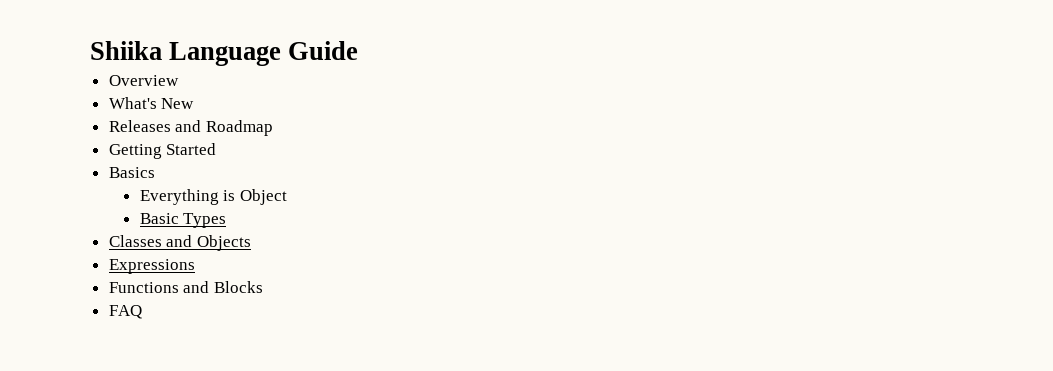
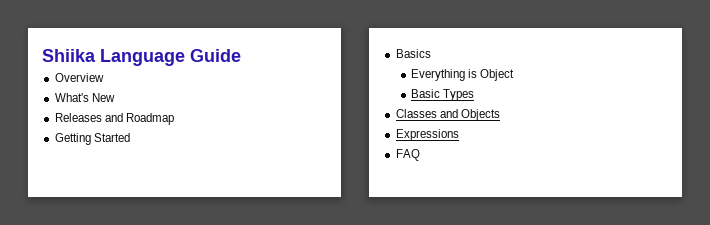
[108,281,263,293] // Functions and Blocks -> (459, 135) none

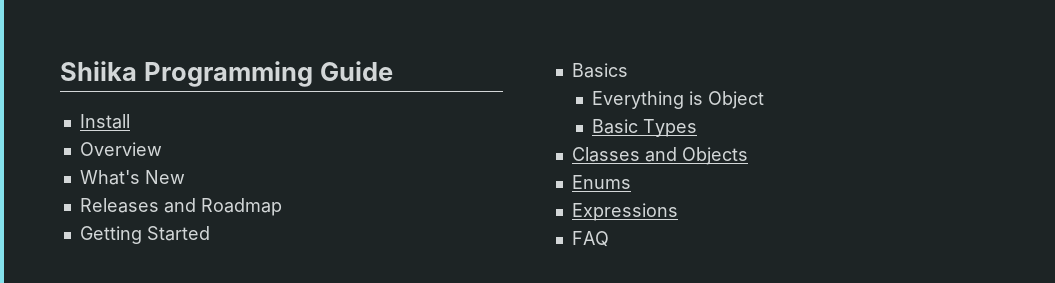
[100,49,185,66] Language -> [143,61,313,87] Programming
(241, 55) none -> [79,114,130,129] // Install
(500, 115) none -> [571,175,631,189] // Enums

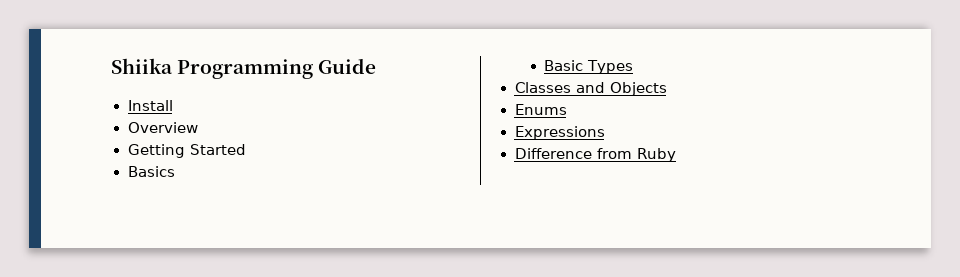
[79,170,185,185] [79,198,282,216] // What's New // Releases and Roadmap -> (198, 127) none
[592,91,765,109] // Everything is Object -> (175, 171) none
[571,231,609,247] FAQ -> [514,148,676,162] Difference from Ruby

